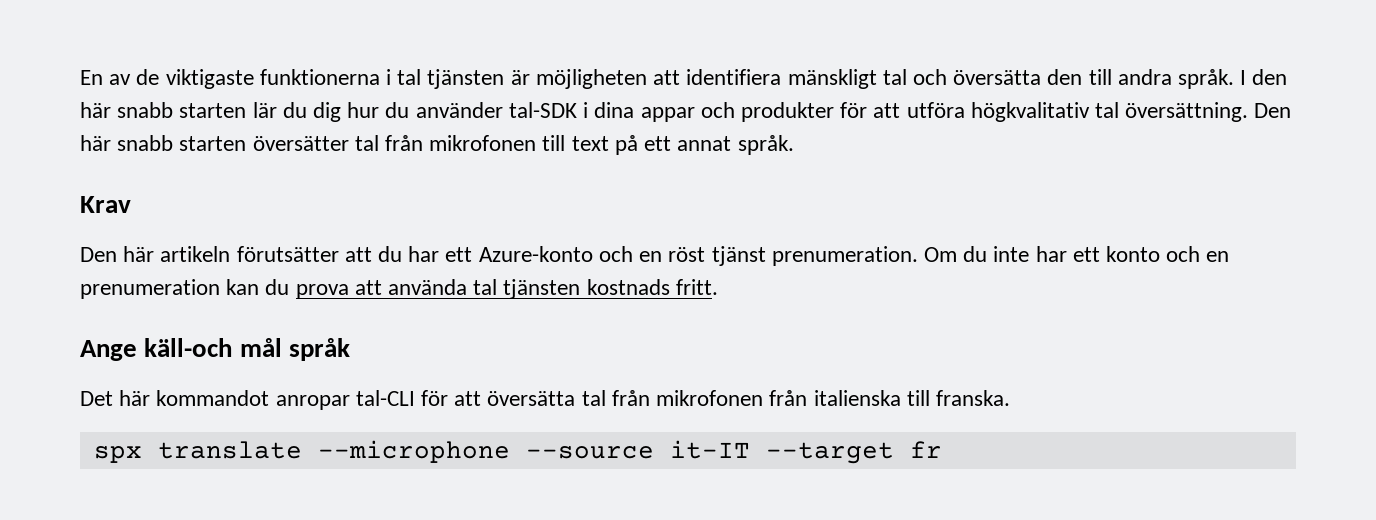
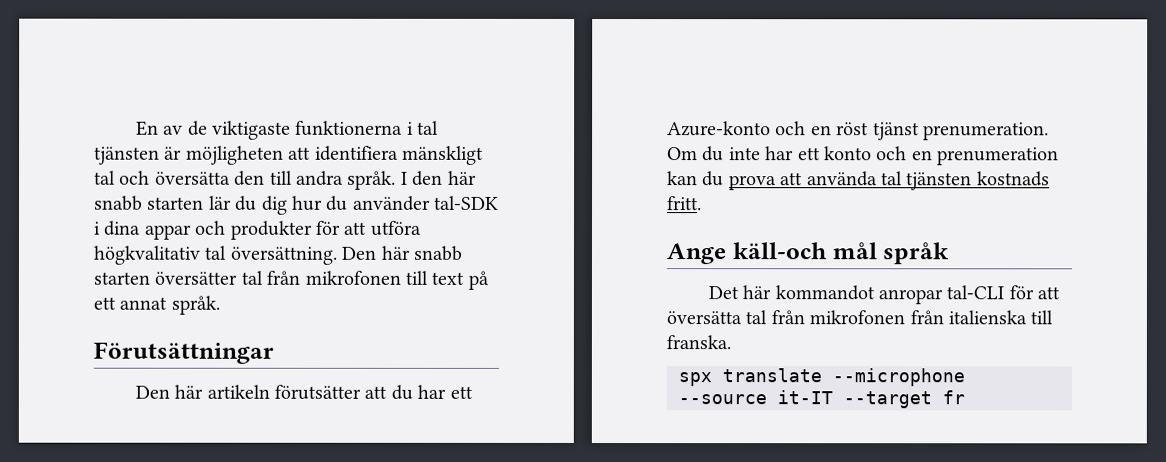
[80,196,131,213] Krav -> [93,341,274,364] Förutsättningar

